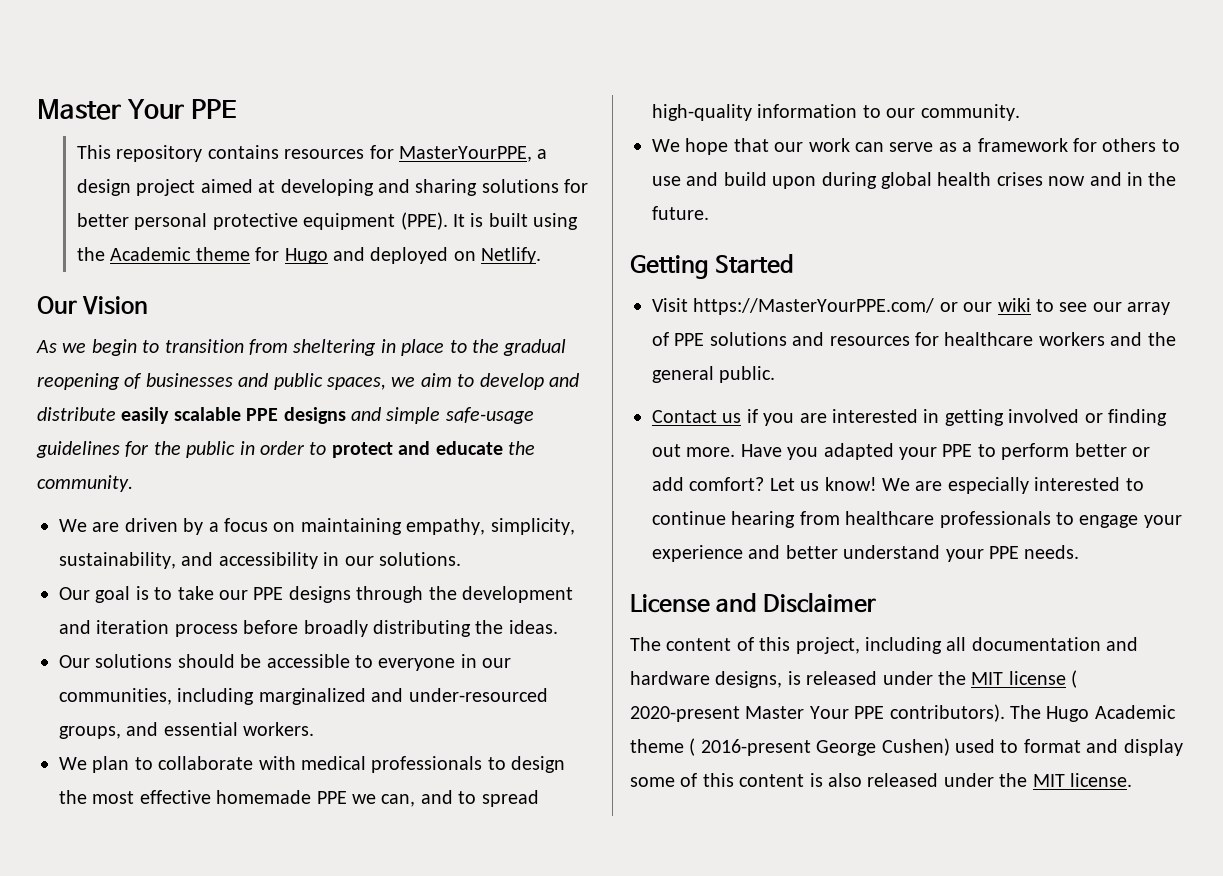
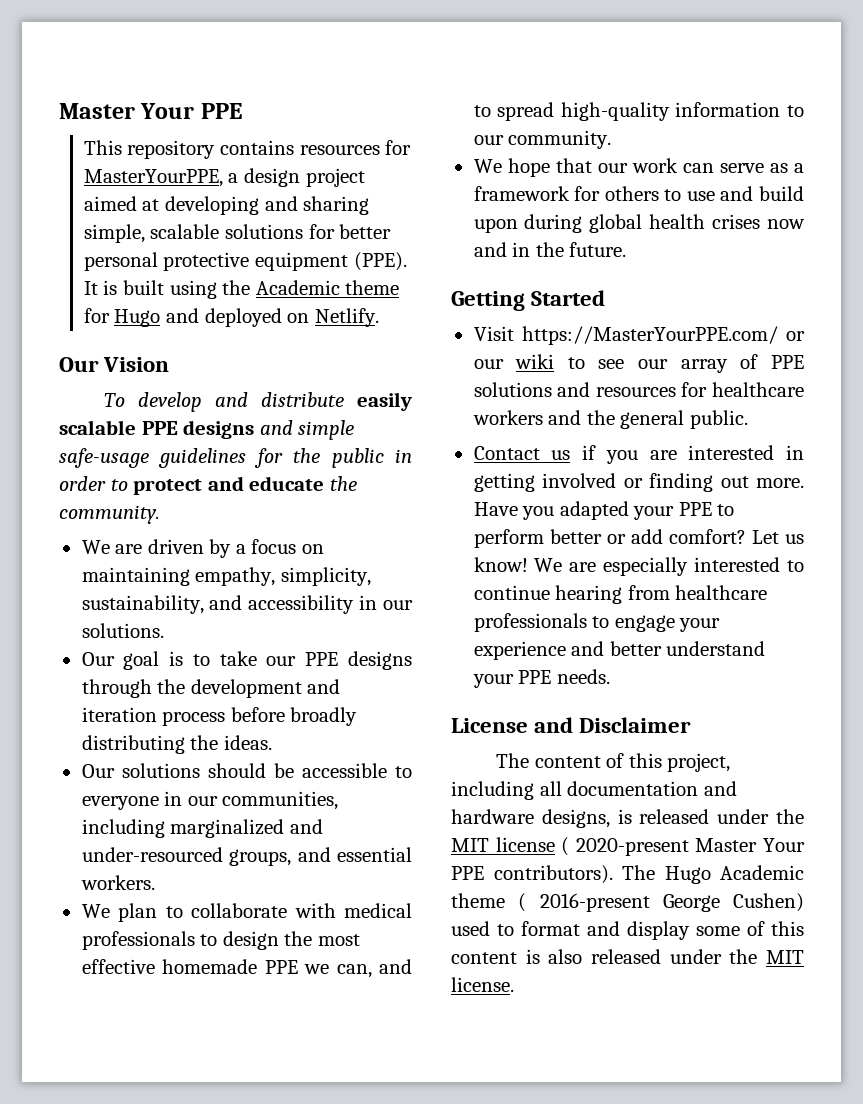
(478, 187) none -> [83,224,220,243] simple, scalable
[36,339,567,356] [37,373,475,390] As we begin to transition from sheltering in place to the gradual reopening of businesses and public spaces, we aim to -> [104,393,126,407] To

